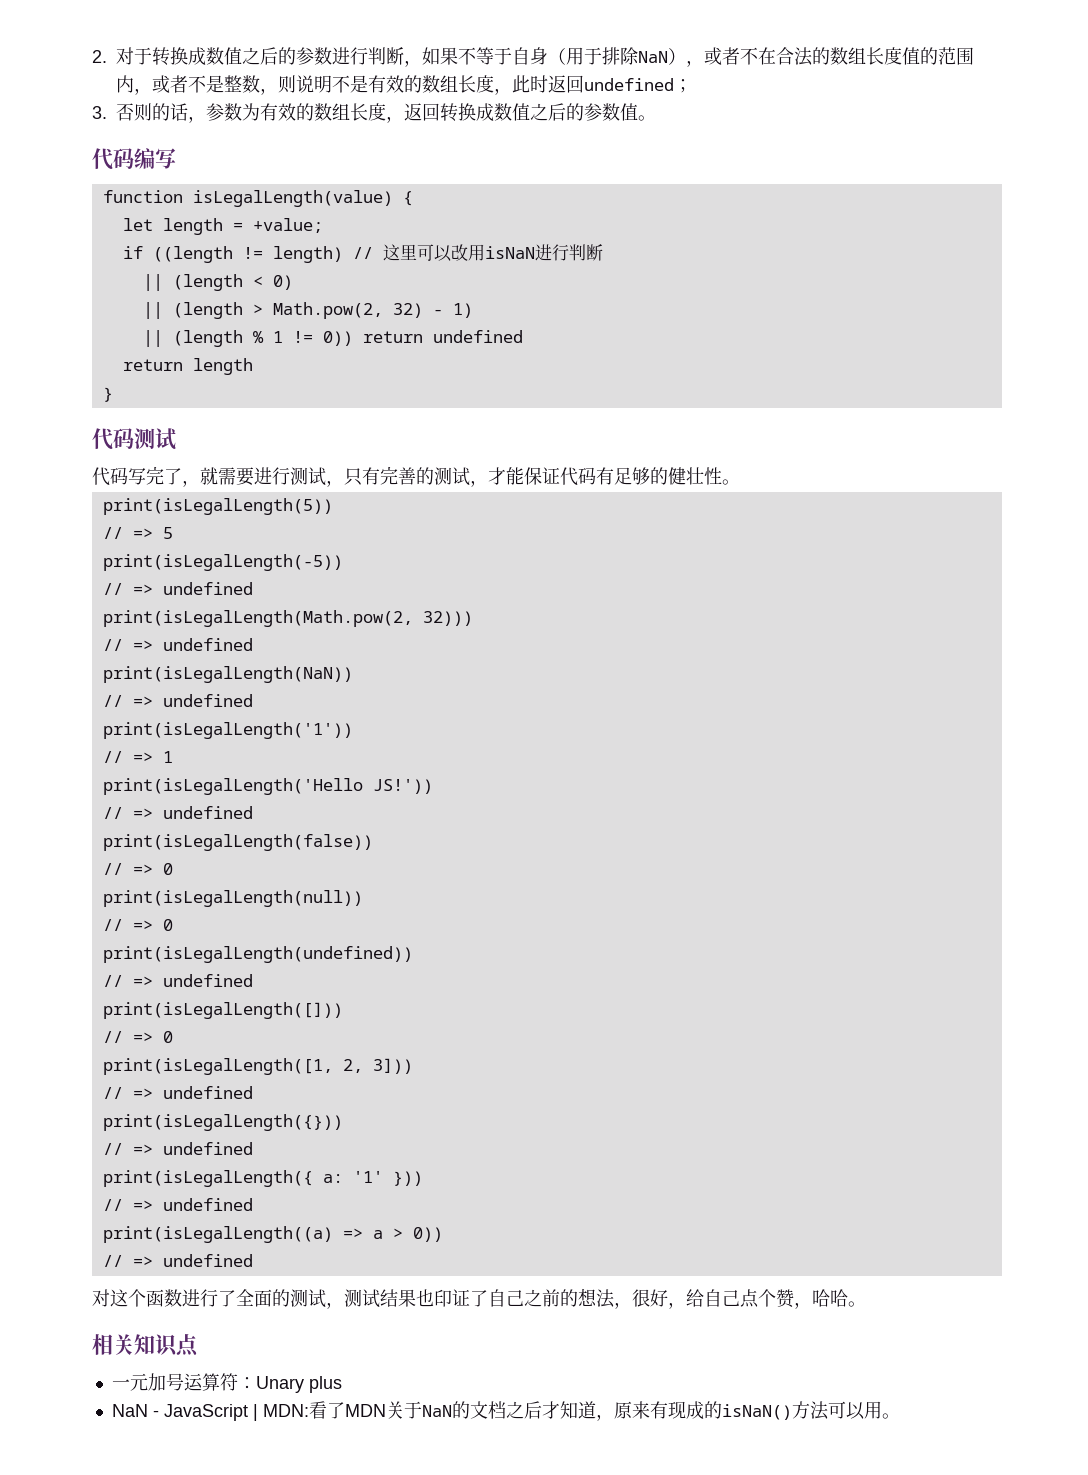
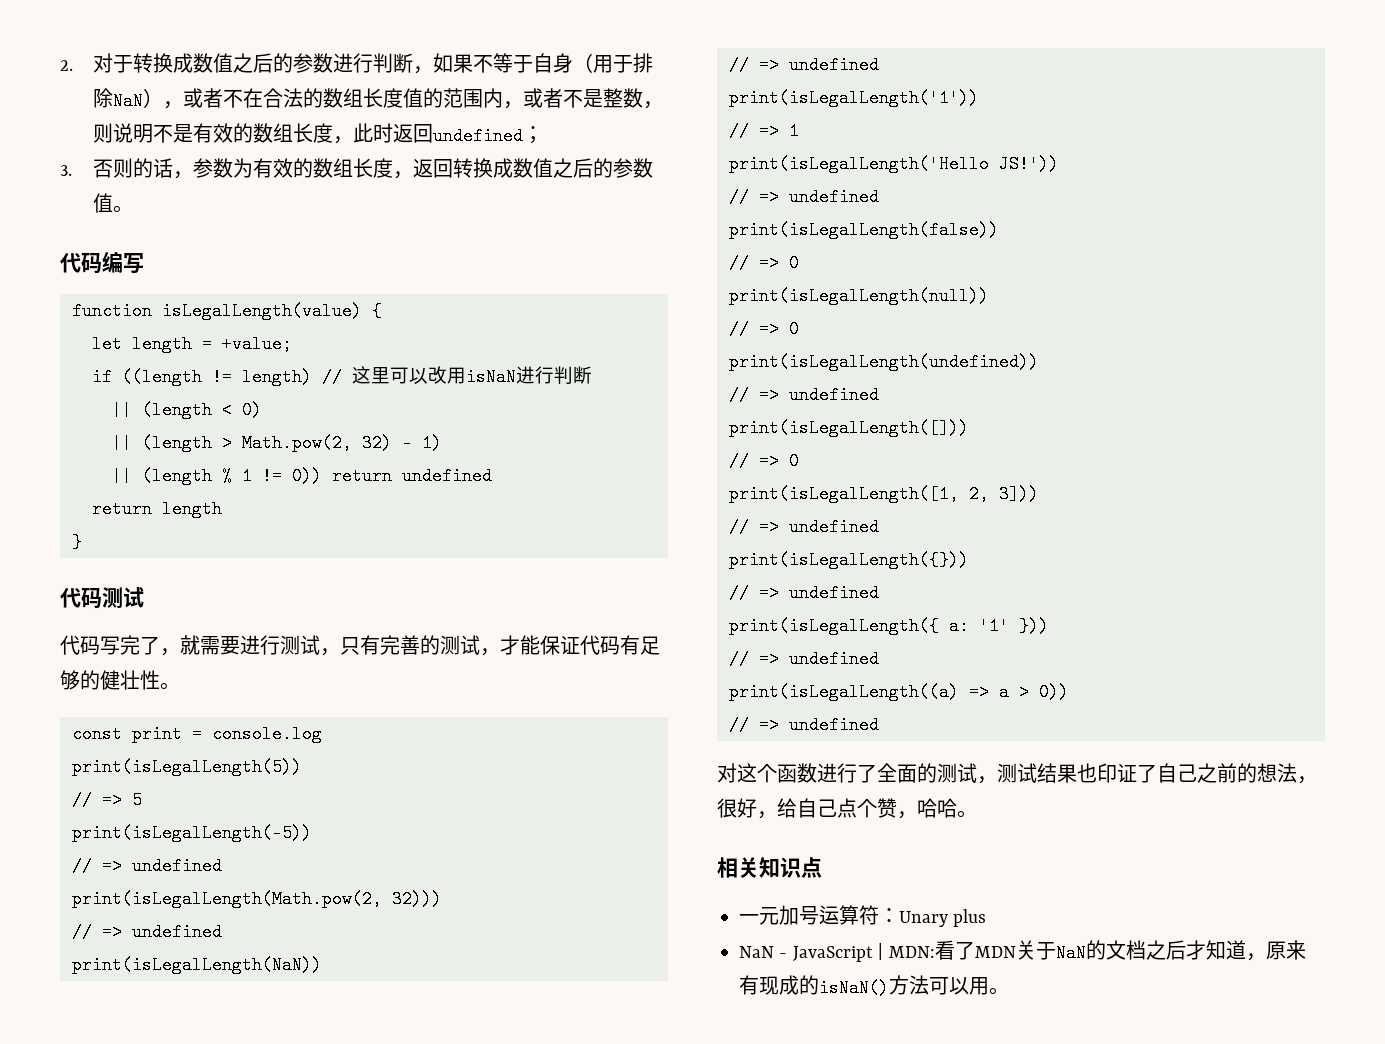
(740, 482) none -> [72,725,322,743] // const print = console.log

